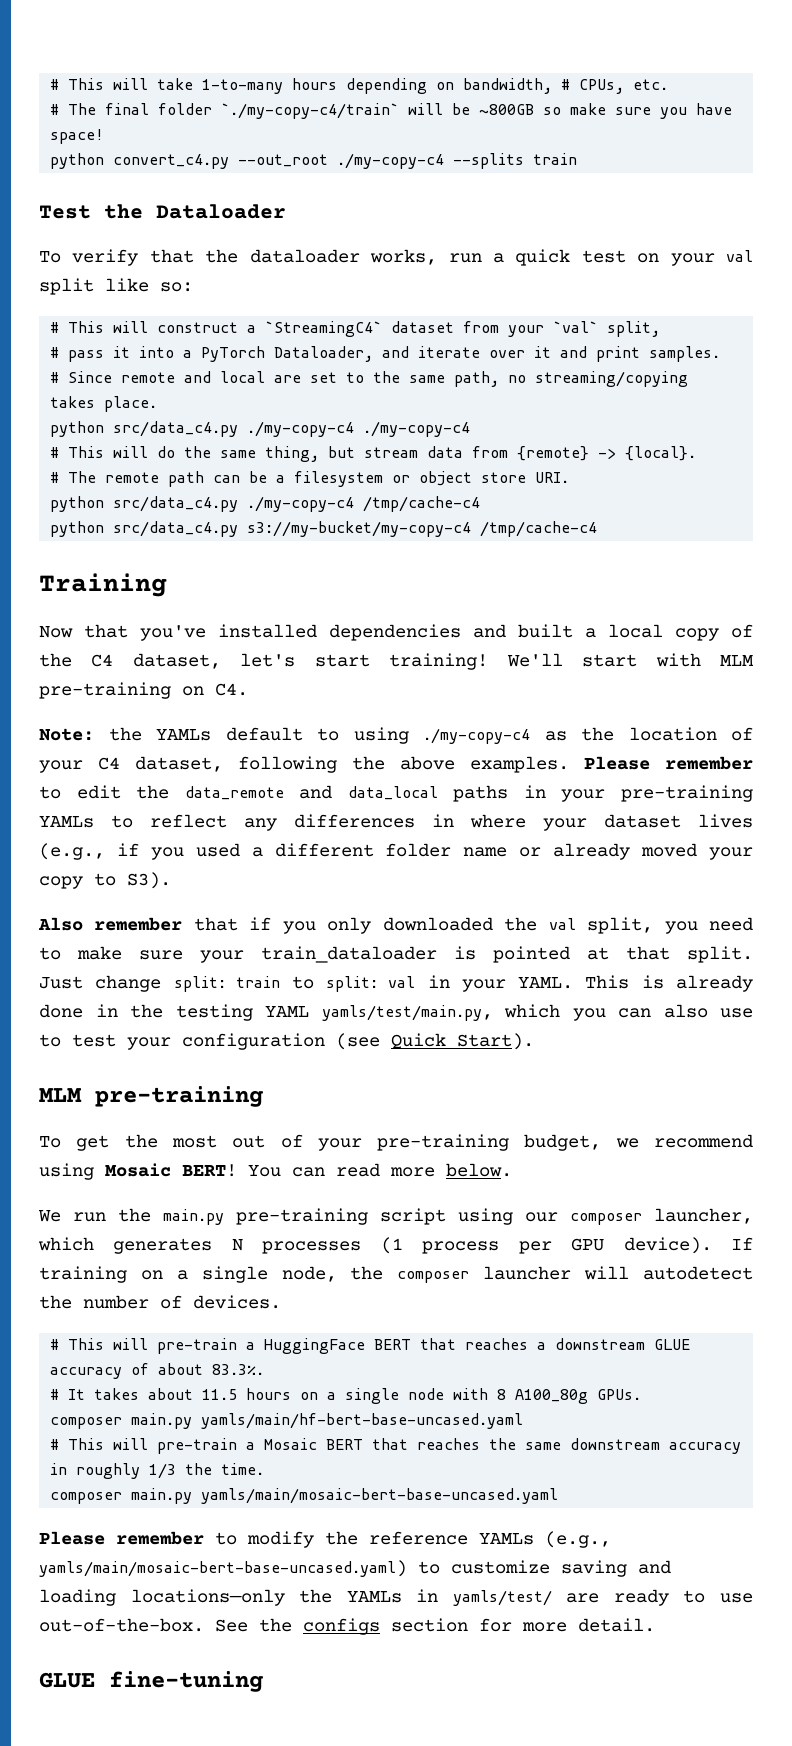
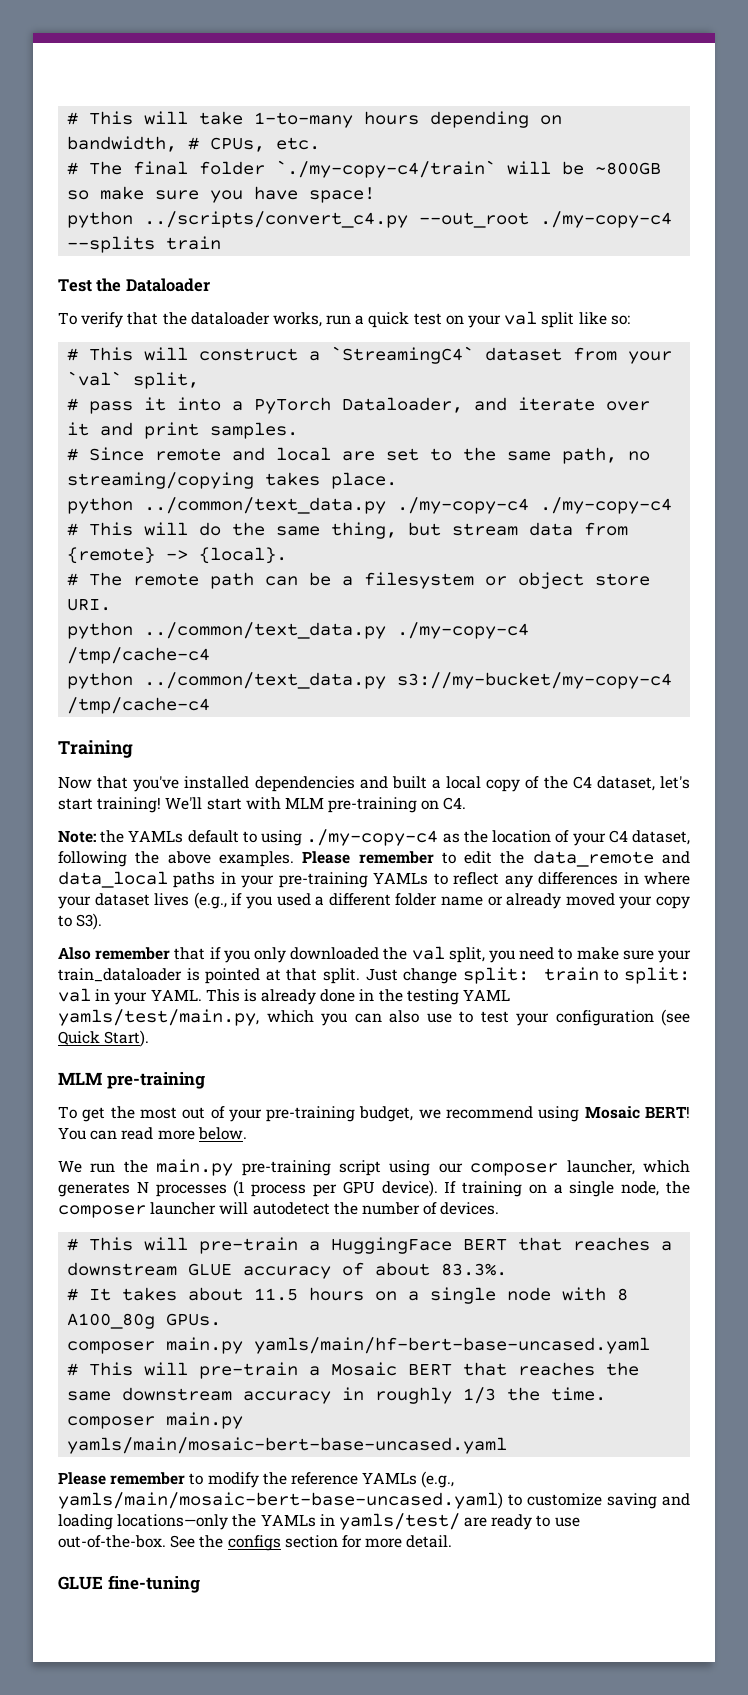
[113,154,230,169] convert_c4.py -> [144,211,409,228] ../scripts/convert_c4.py
[113,421,239,437] src/data_c4.py -> [144,497,387,514] ../common/text_data.py
[113,496,239,512] src/data_c4.py -> [144,622,387,639] ../common/text_data.py
[113,521,239,537] src/data_c4.py -> [144,672,387,689] ../common/text_data.py

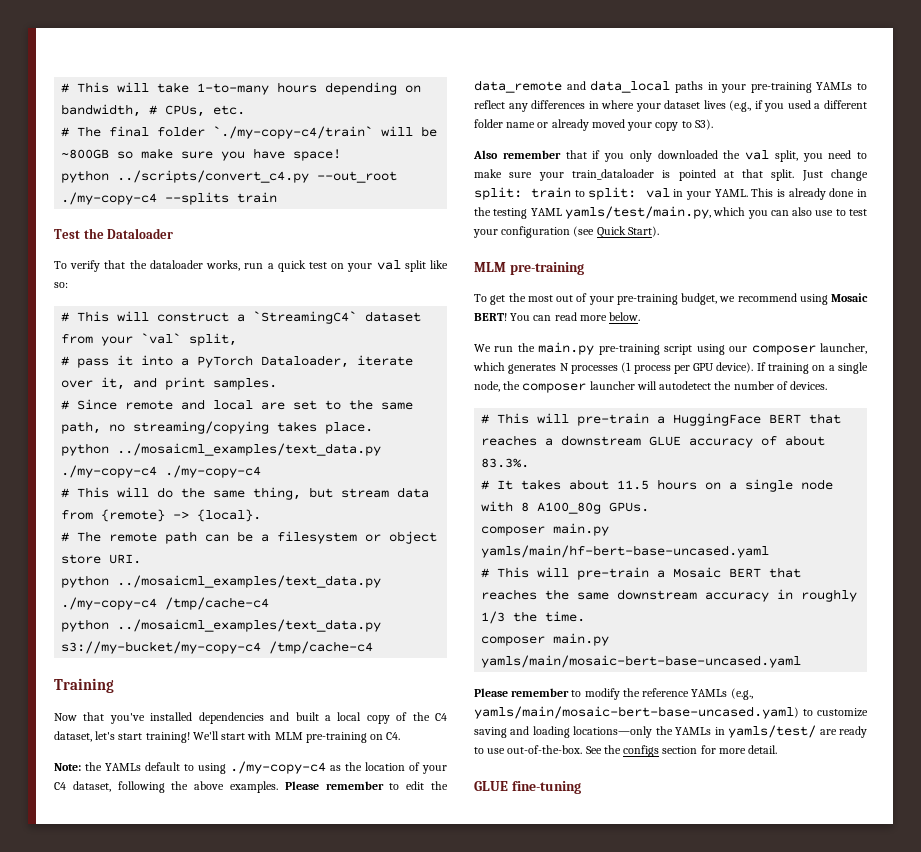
[474,397,508,411] and -> (350, 361) none
[67,422,90,436] it -> [101,377,126,390] it,
[144,497,387,514] ../common/text_data.py -> [117,443,382,456] ../mosaicml_examples/text_data.py
[144,622,387,639] ../common/text_data.py -> [117,575,382,588] ../mosaicml_examples/text_data.py
[144,672,387,689] ../common/text_data.py -> [117,619,382,632] ../mosaicml_examples/text_data.py

